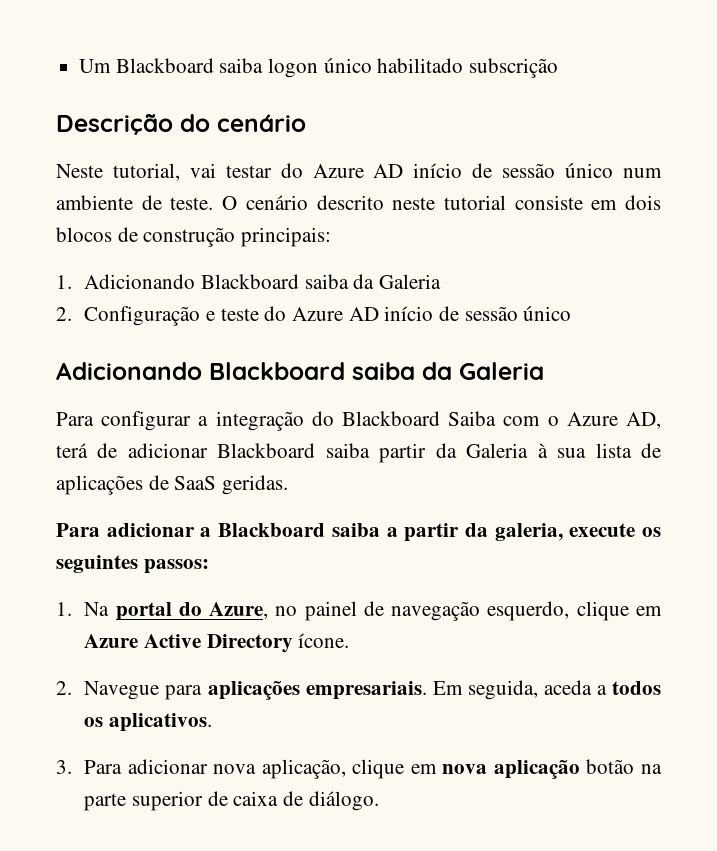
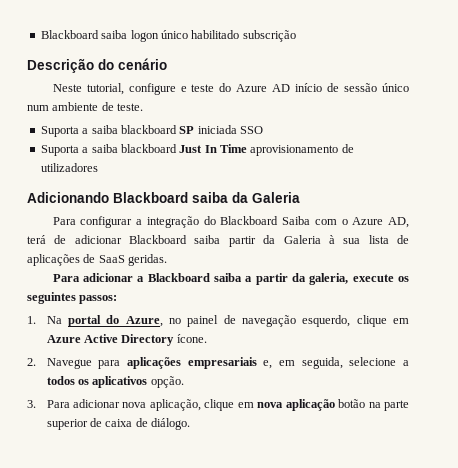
[79,59,112,73] Um -> (40, 34) none
[189,163,272,178] vai testar -> [128,83,215,95] configure e teste
[222,195,661,210] [56,227,332,247] [56,274,442,289] [56,306,572,326] O cenário descrito neste tutorial consiste em dois blocos de construção principais: // 1. Adicionando Blackboard saiba da Galeria // 2. Configuração e teste do Azure AD início de sessão único -> [40,125,263,137] [40,144,354,156] [40,163,98,172] // Suporta a saiba blackboard SP iniciada SSO // Suporta a saiba blackboard Just In Time aprovisionamento de utilizadores
[305,680,592,700] empresariais. Em seguida, aceda -> [187,357,397,369] empresariais e, em seguida, selecione
[109,713,213,732] aplicativos. -> [92,376,184,388] aplicativos opção.

